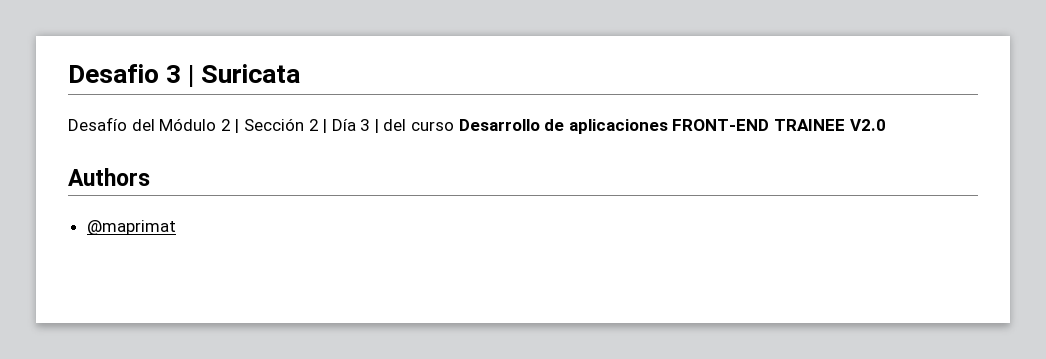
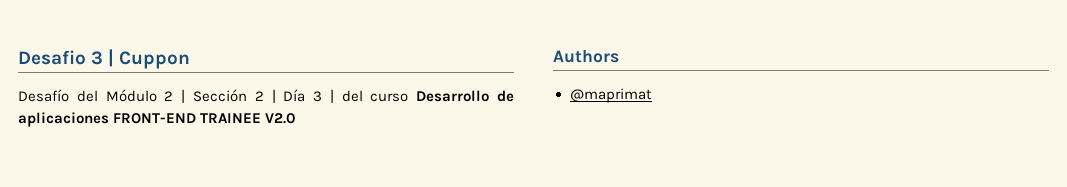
[201,64,301,83] Suricata -> [119,51,191,69] Cuppon

